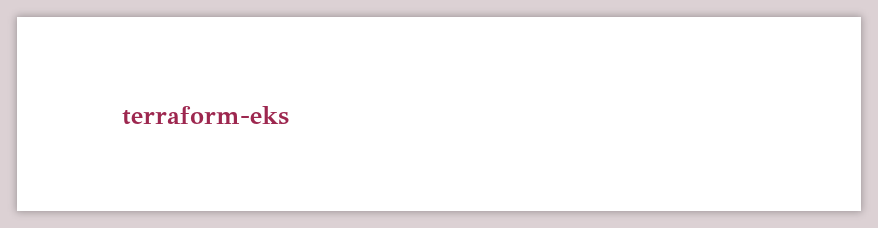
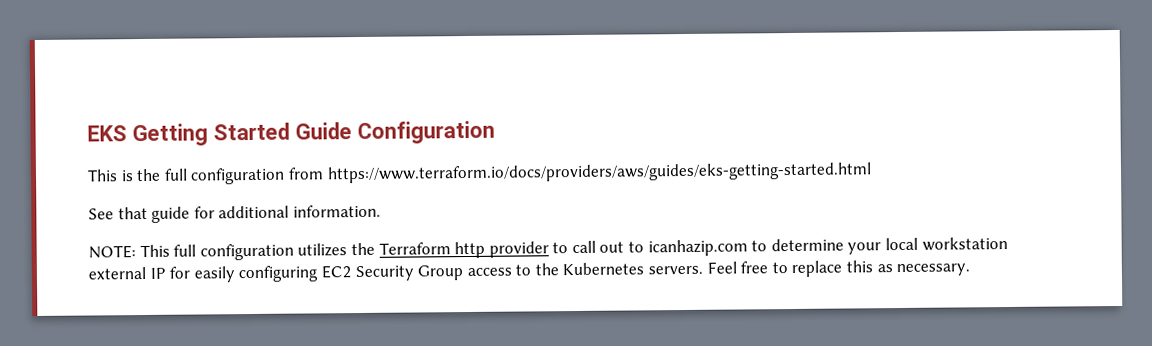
[122,106,289,125] terraform-eks -> [87,120,495,147] [87,162,872,185] [88,204,381,223] [88,237,1008,261] [88,260,971,283] EKS Getting Started Guide Configuration // This is the full configuration from https://www.terraform.io/docs/providers/aws/guides/eks-getting-started.html // See that guide for additional information. // NOTE: This full configuration utilizes the Terraform http provider to call out to icanhazip.com to determine your local workstation external IP for easily configuring EC2 Security Group access to the Kubernetes servers. Feel free to replace this as necessary.

